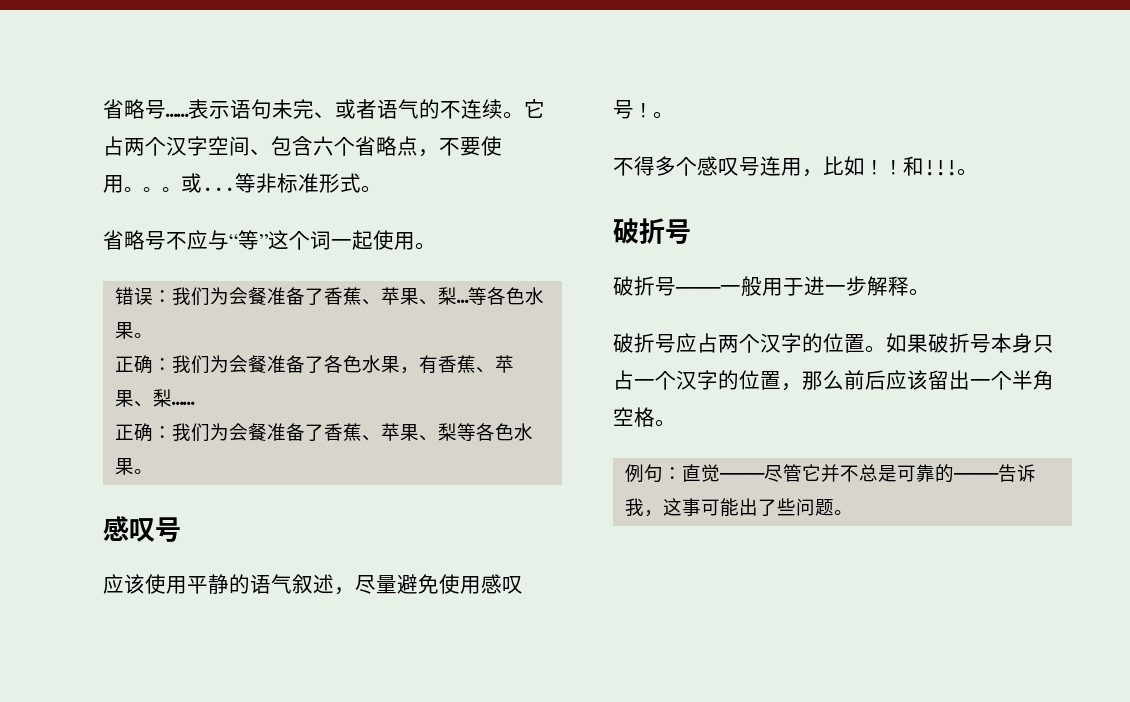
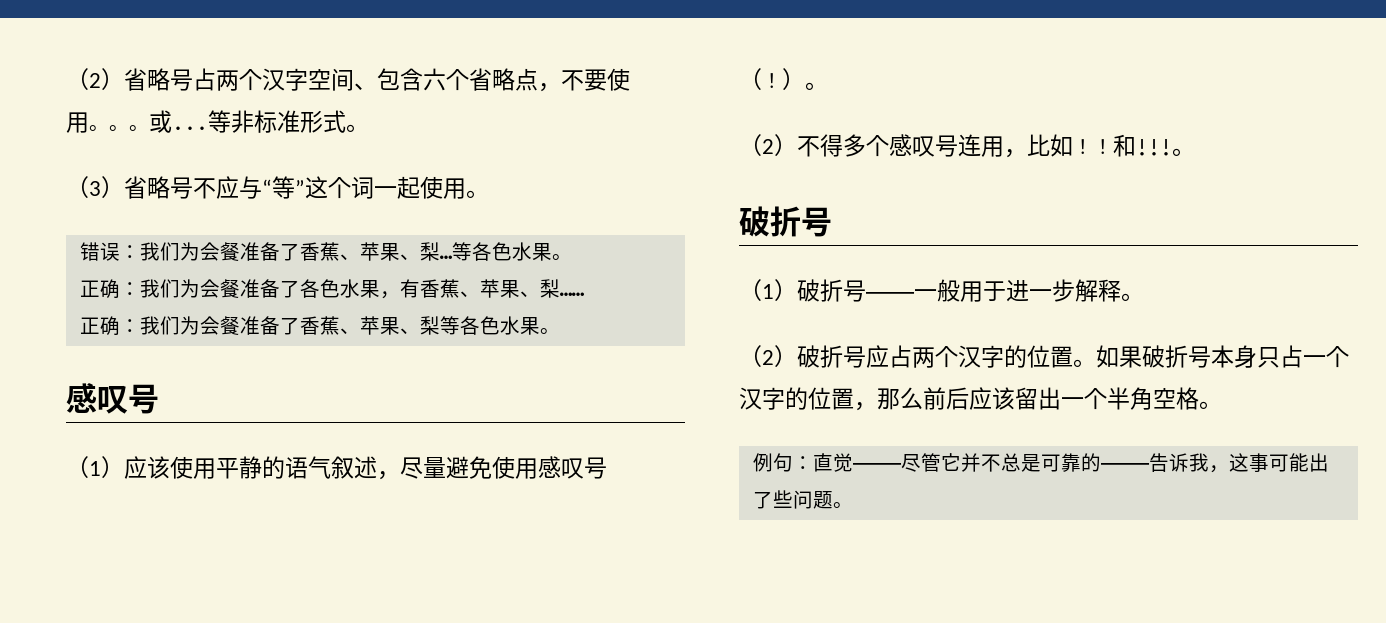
[103,99,545,119] 省略号……表示语句未完、或者语气的不连续。它 -> [66,68,193,91] （2）省略号
(382, 189) none -> [66,176,124,198] （3）
(181, 529) none -> [66,456,124,478] （1）
[634,103,674,119] ！。 // -> [739,68,828,90] [739,134,797,156] （！）。 // （2）
(691, 231) none -> [739,279,797,301] （1）
(930, 292) none -> [739,345,797,367] （2）

